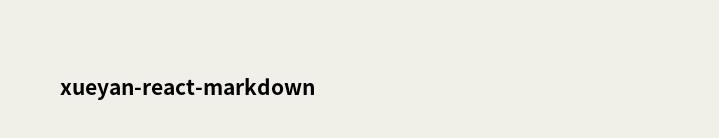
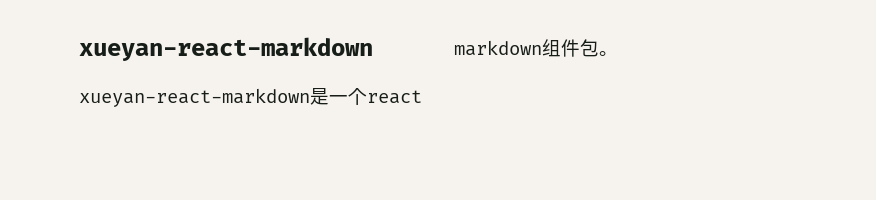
[60,78,315,100] xueyan-react-markdown -> [79,37,373,61] [79,88,422,107] [454,39,618,57] xueyan-react-markdown // xueyan-react-markdown是一个react markdown组件包。

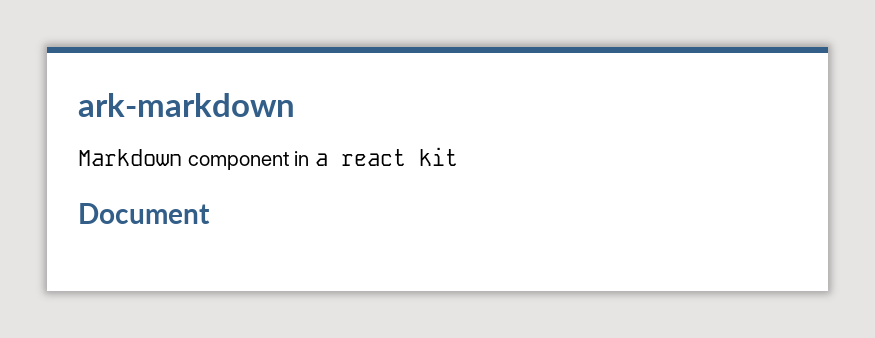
[79,37,373,61] [79,88,422,107] [454,39,618,57] xueyan-react-markdown // xueyan-react-markdown是一个react markdown组件包。 -> [78,93,295,117] [78,147,458,170] [78,203,210,224] ark-markdown // Markdown component in a react kit // Document

